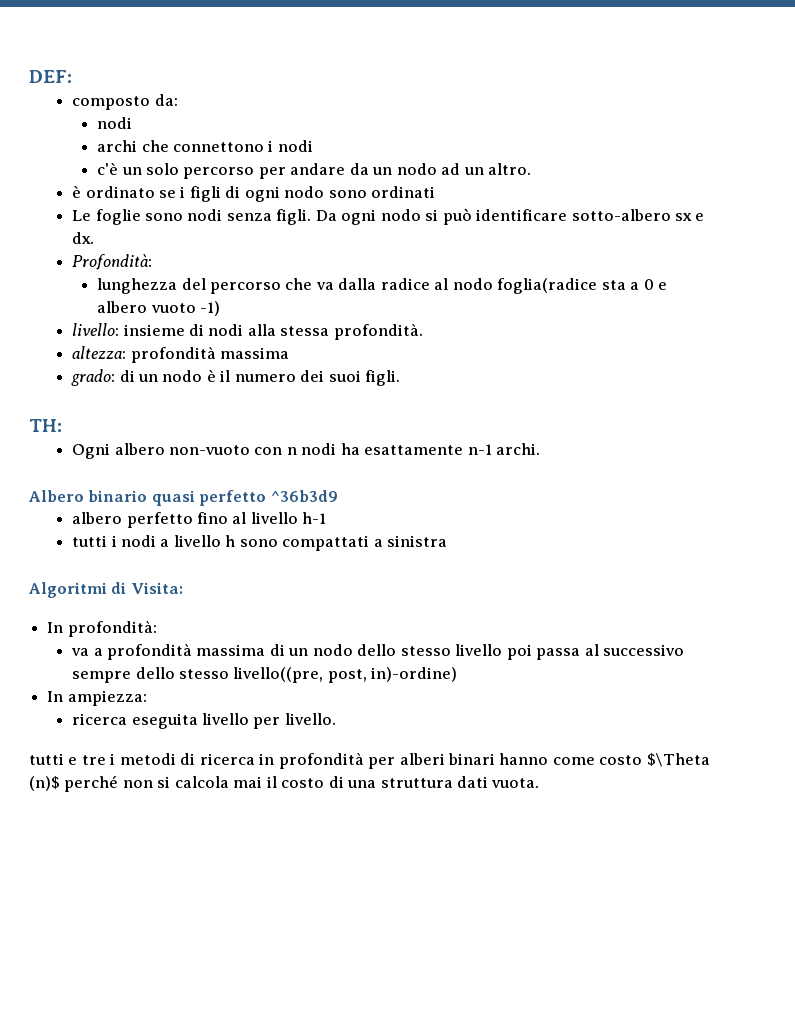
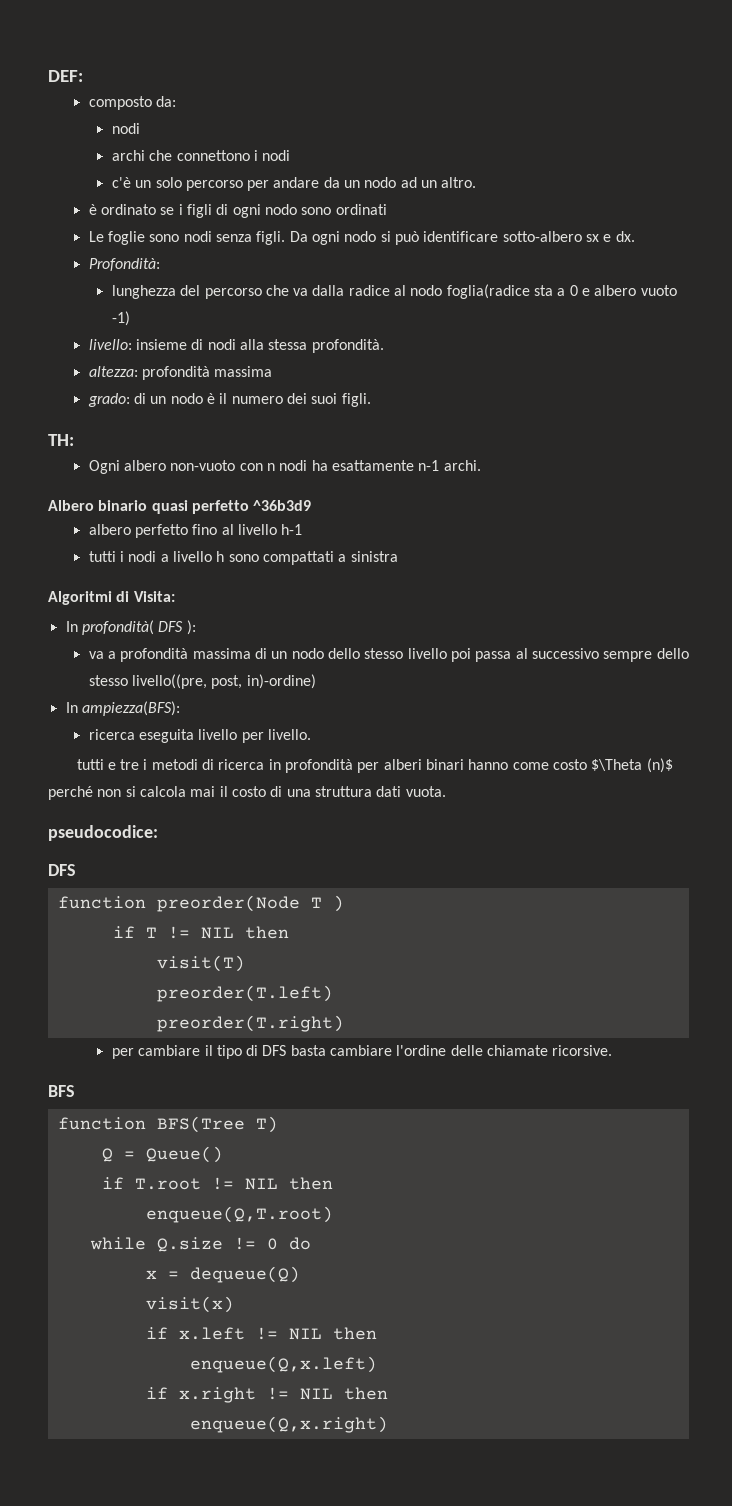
[67,620,157,637] profondità: -> [81,620,196,635] profondità( DFS ):
[67,690,147,706] ampiezza: -> [81,701,180,716] ampiezza(BFS):
(540, 783) none -> [48,825,158,841] [48,864,76,876] [57,895,344,912] [112,926,289,939] [156,955,245,972] [156,985,333,1002] [156,1015,344,1032] [111,1045,613,1059] [48,1085,75,1097] [57,1116,278,1133] [101,1146,223,1163] [101,1177,333,1190] [145,1206,333,1223] [89,1237,311,1252] [145,1266,300,1283] [145,1296,234,1313] [145,1327,377,1340] [189,1356,377,1373] [145,1387,388,1403] [189,1416,388,1433] // pseudocodice: // DFS // function preorder(Node T ) // if T != NIL then // visit(T) // preorder(T.left) // preorder(T.right) // per cambiare il tipo di DFS basta cambiare l'ordine delle chiamate ricorsive. // BFS // function BFS(Tree T) // Q = Queue() // if T.root != NIL then // enqueue(Q,T.root) // while Q.size != 0 do // x = dequeue(Q) // visit(x) // if x.left != NIL then // enqueue(Q,x.left) // if x.right != NIL then // enqueue(Q,x.right)

